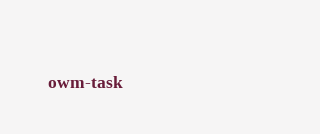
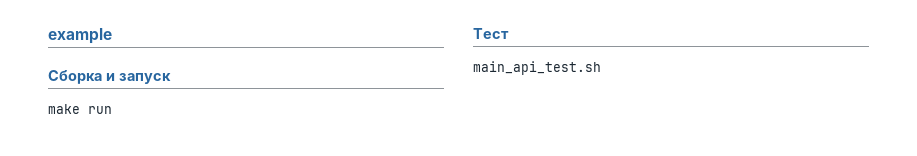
[48,76,123,88] owm-task -> [48,28,112,44] [48,70,171,84] [48,104,112,114] [473,28,509,39] [473,61,601,75] example // Сборка и запуск // make run // Тест // main_api_test.sh

